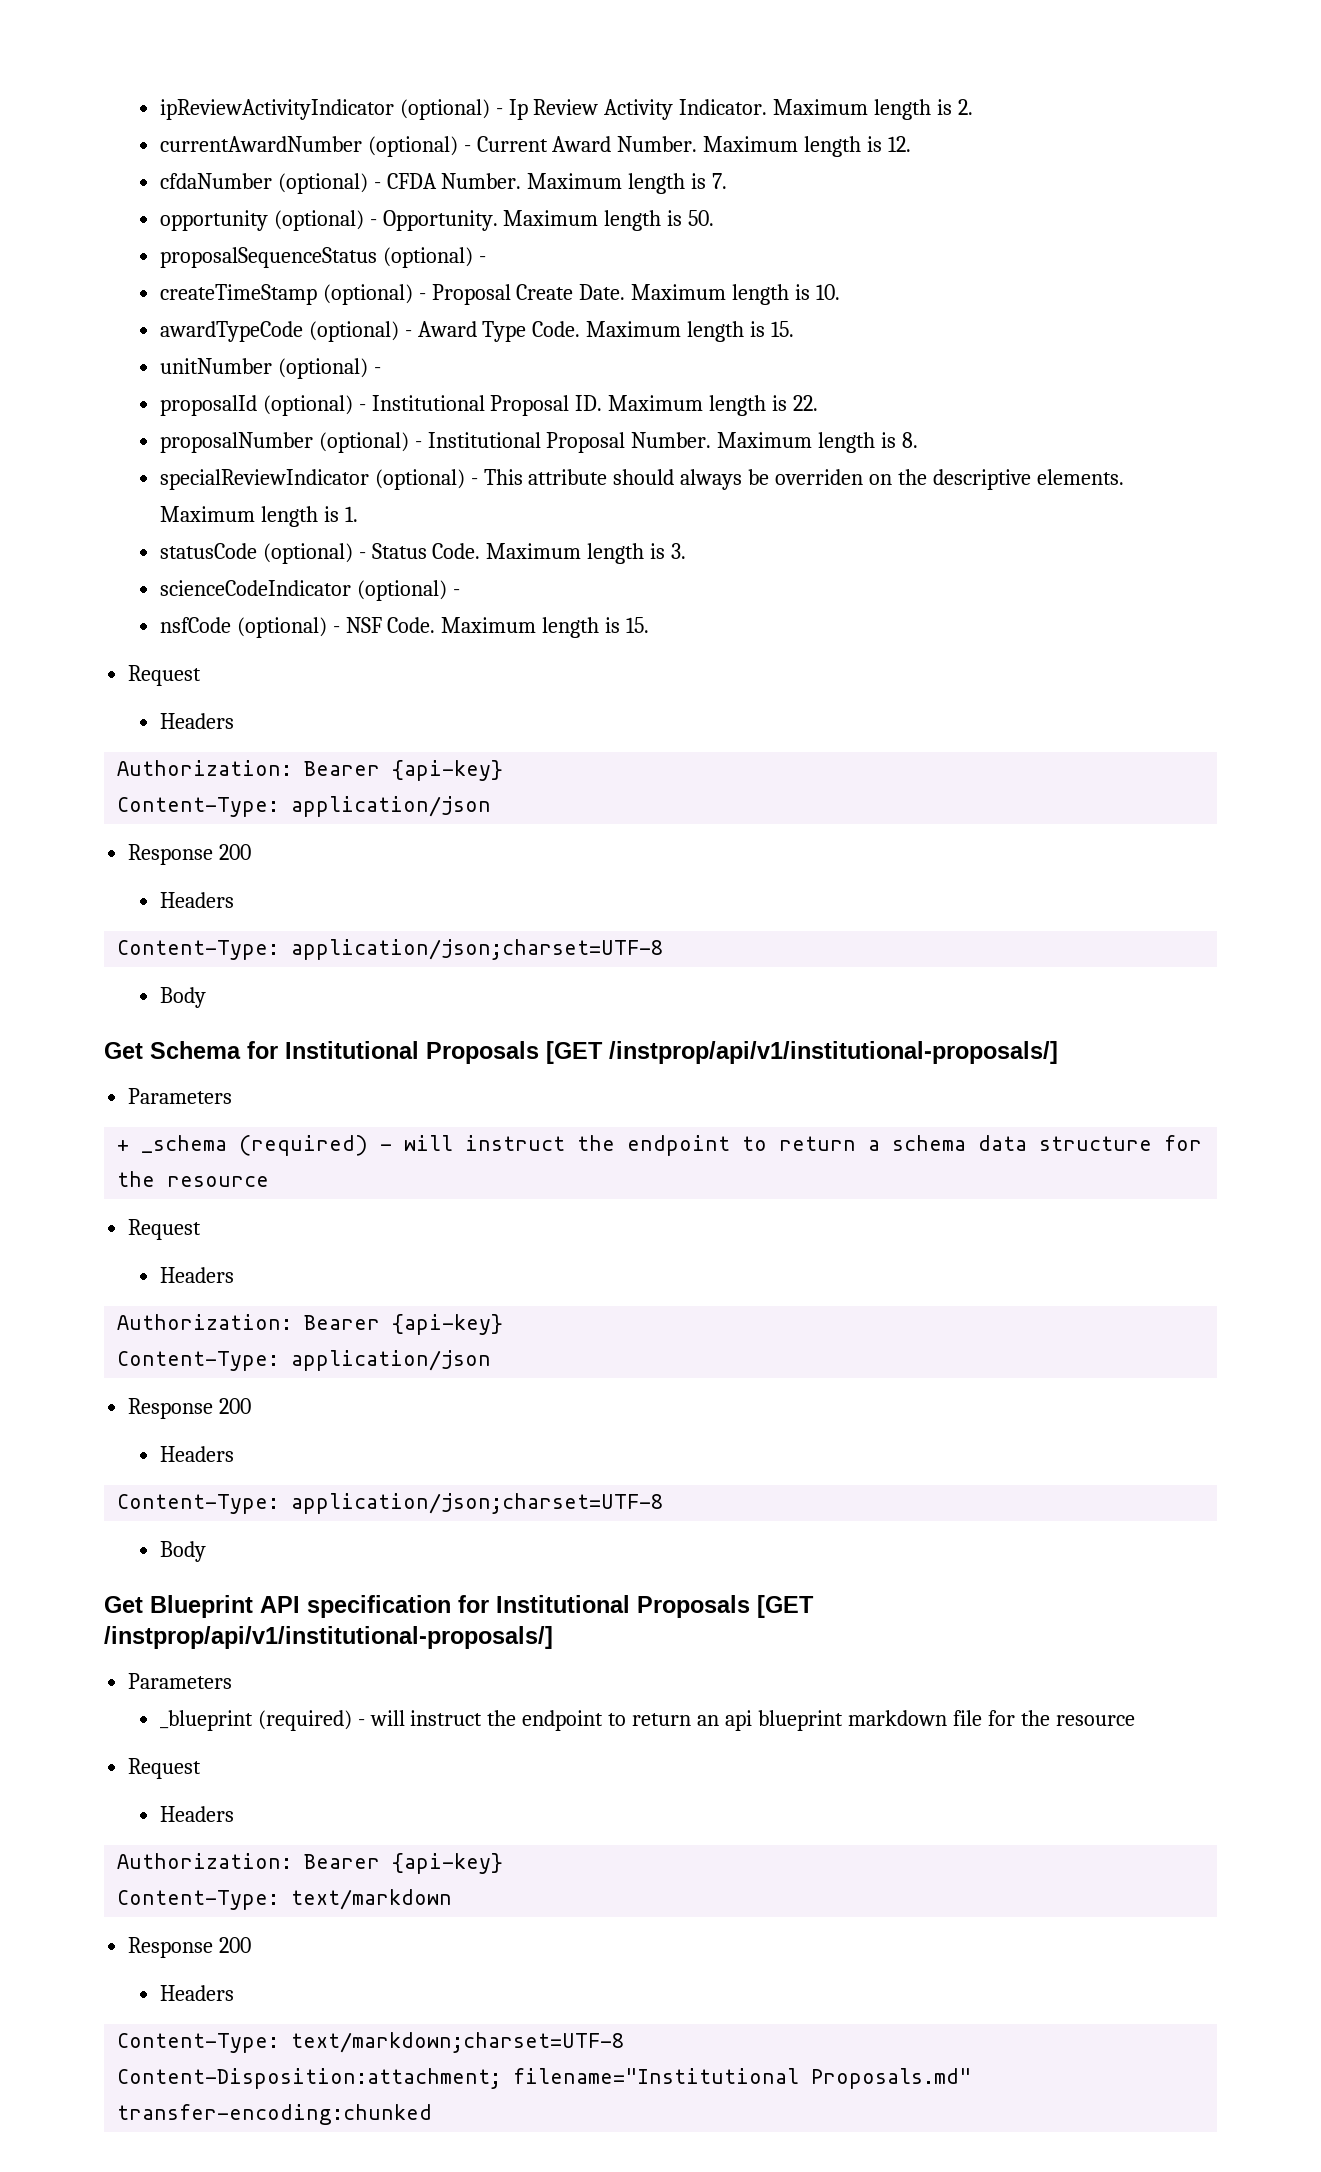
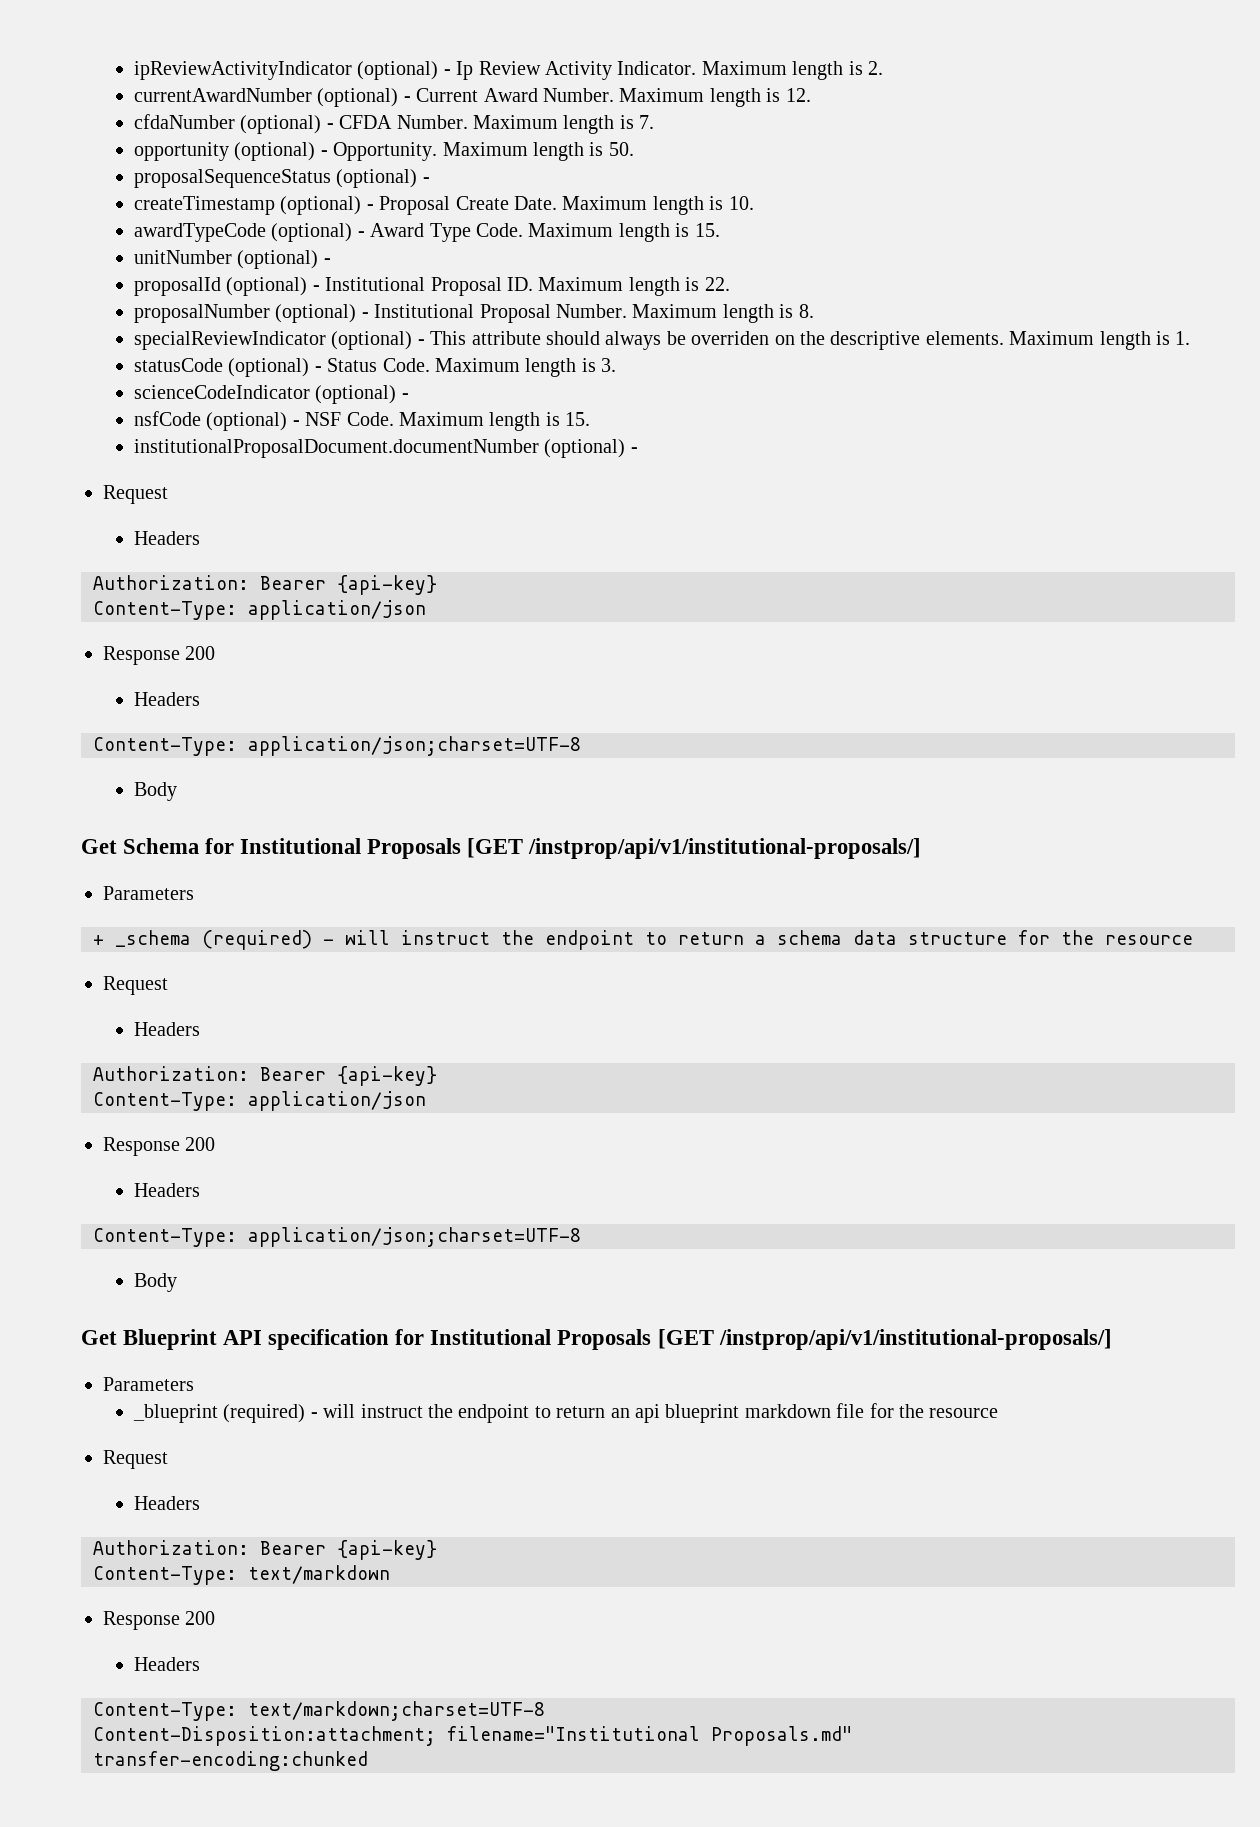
[159,284,317,305] createTimeStamp -> [133,196,275,215] createTimestamp
(650, 625) none -> [133,439,638,458] // institutionalProposalDocument.documentNumber (optional) -

